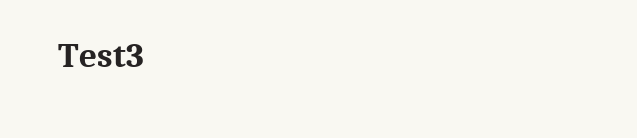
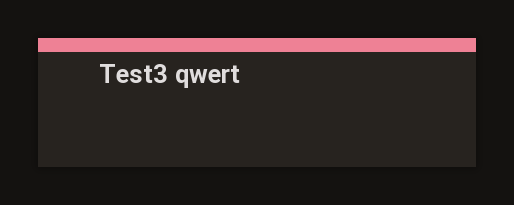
(144, 55) none -> [174,65,240,88] qwert

